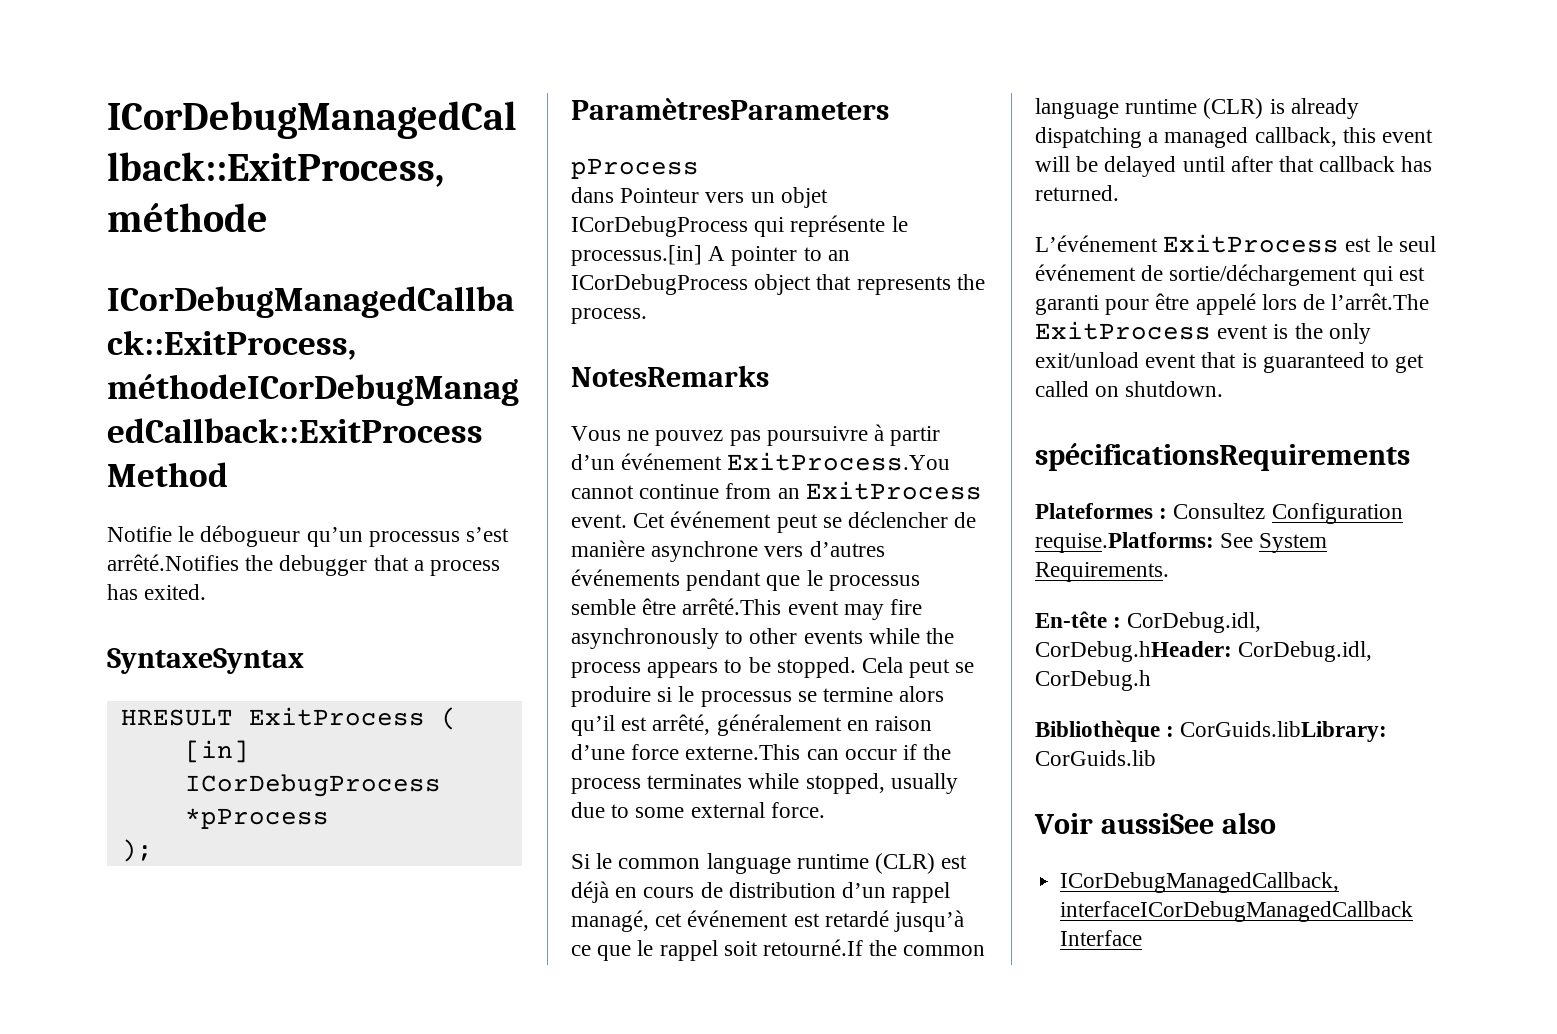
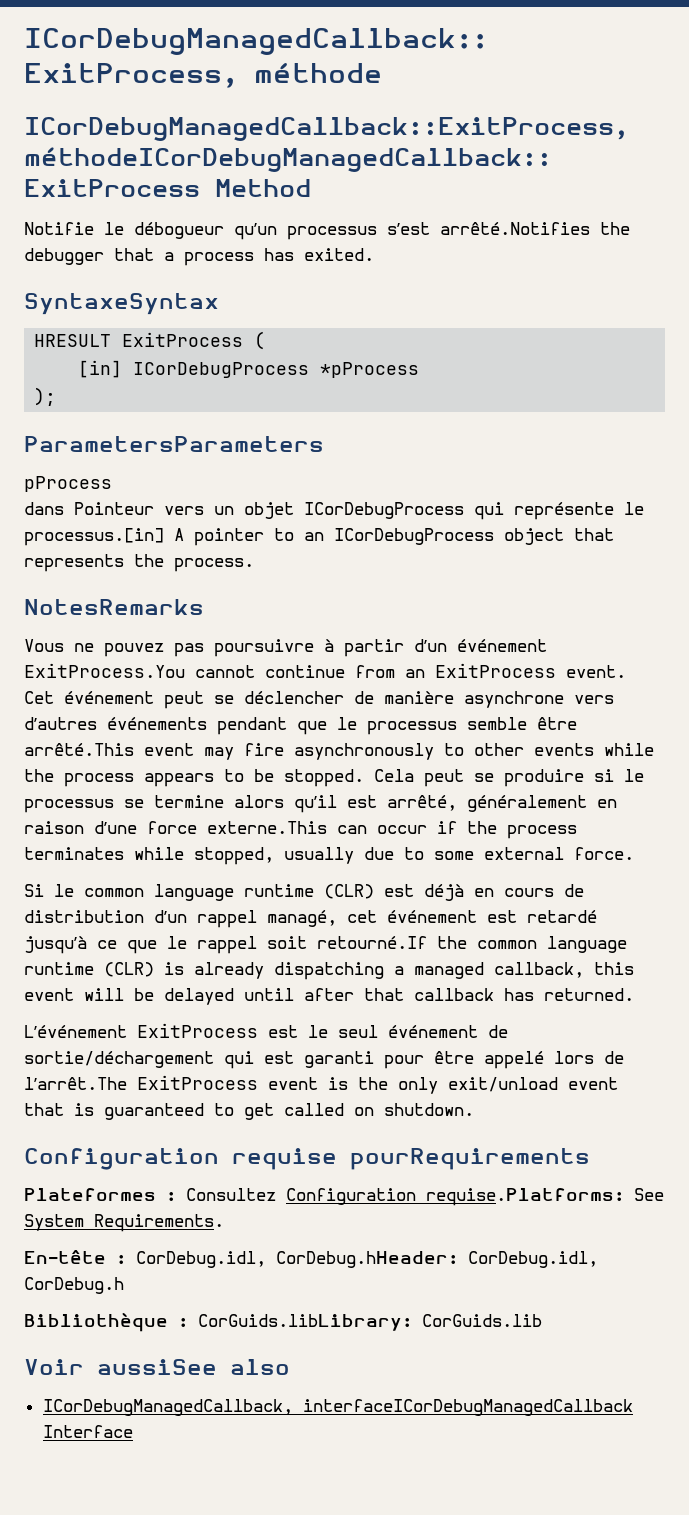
[571,98,889,120] ParamètresParameters -> [24,436,324,452] ParametersParameters
[1035,443,1410,471] spécificationsRequirements -> [24,1148,590,1170] Configuration requise pourRequirements

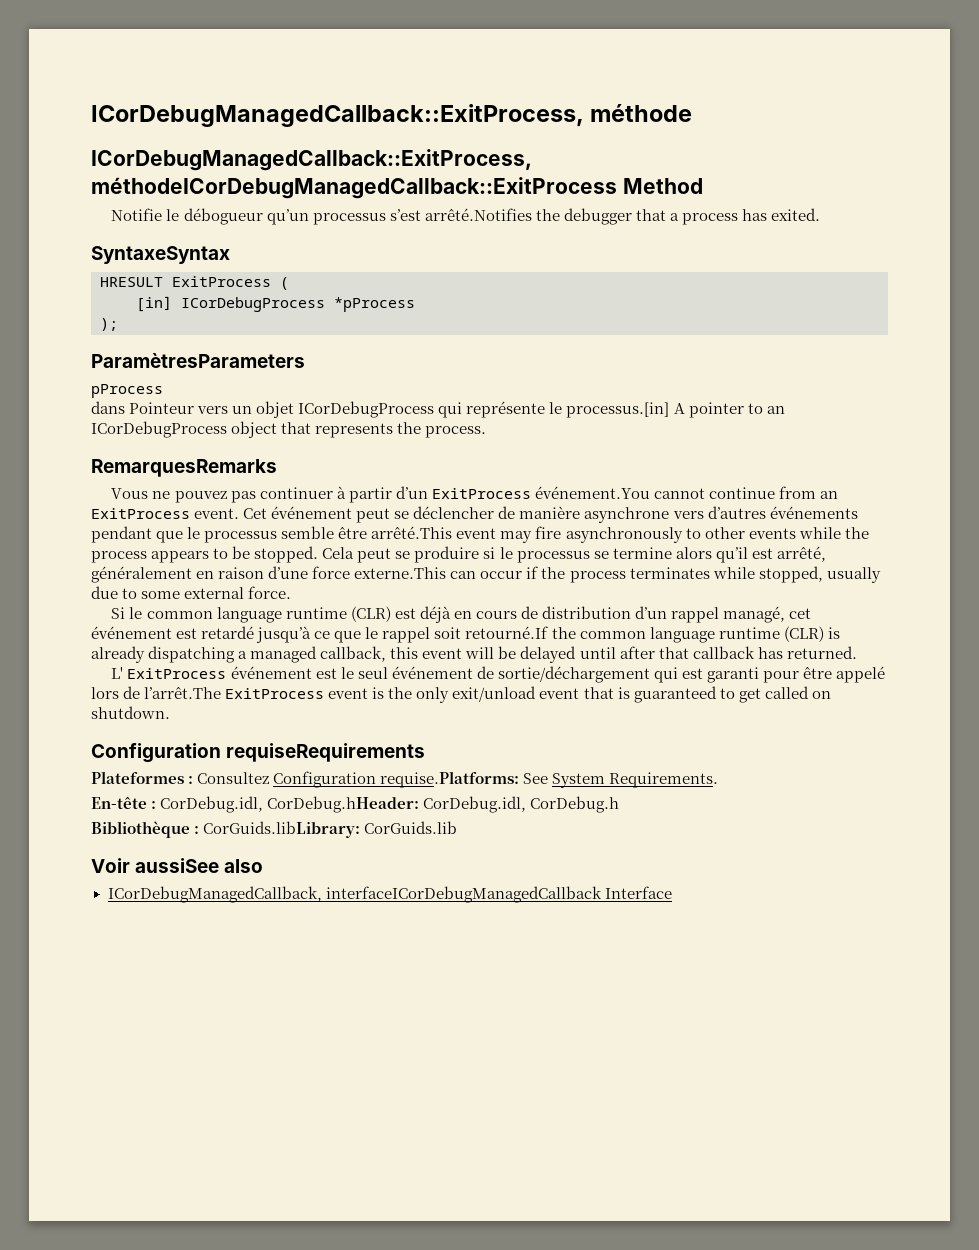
[24,436,324,452] ParametersParameters -> [91,353,305,368] ParamètresParameters
[24,599,204,615] NotesRemarks -> [91,459,277,477] RemarquesRemarks
[214,639,314,657] poursuivre -> [259,487,333,499] continuer
[457,639,547,652] [24,663,185,678] événement ExitProcess.You -> [431,486,650,499] ExitProcess événement.You
[24,1023,258,1038] L’événement ExitProcess -> [111,666,312,679] L' ExitProcess événement
[232,1148,590,1170] requise pourRequirements -> [226,743,426,762] requiseRequirements

